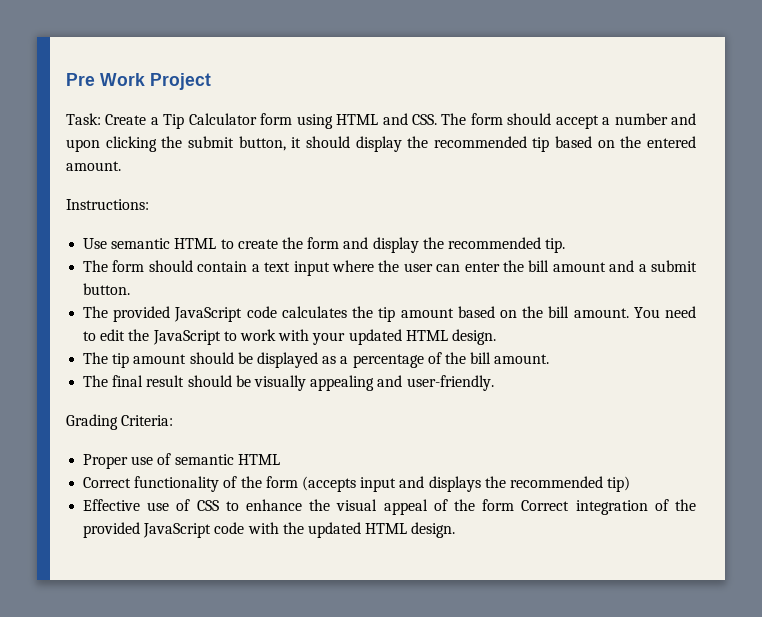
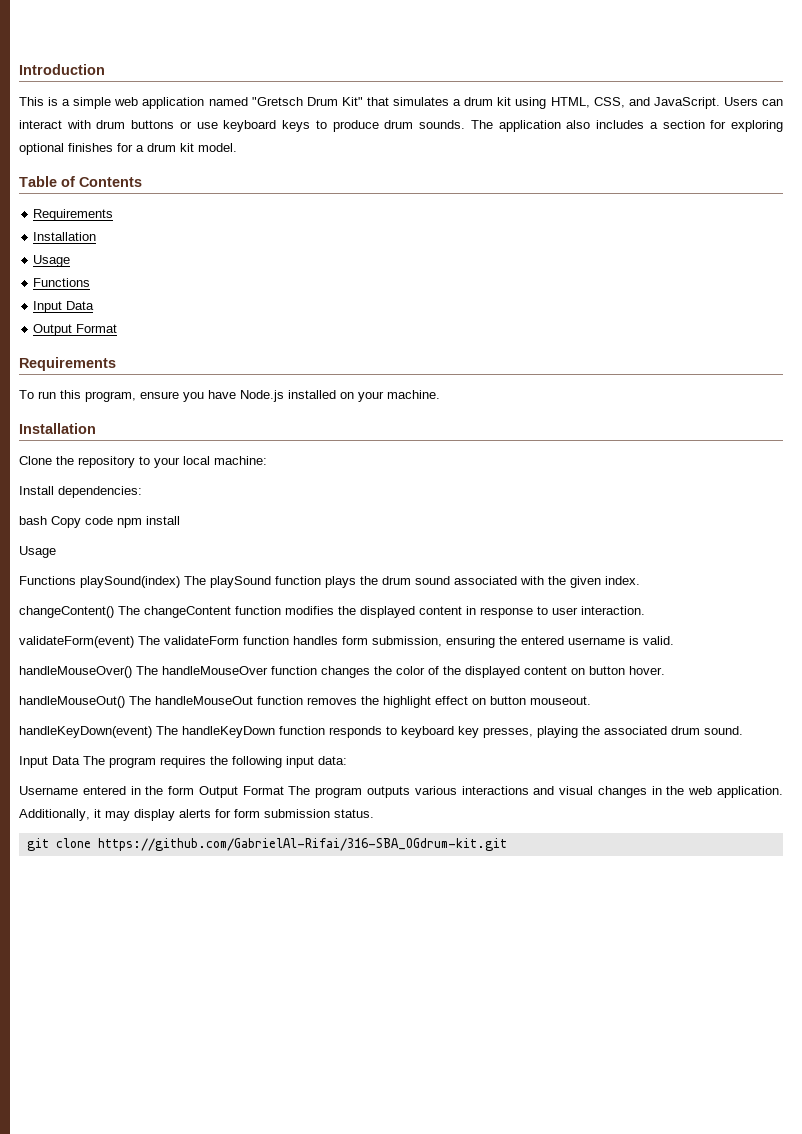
[66,73,211,90] [66,113,696,129] [66,136,696,152] [66,161,121,171] [66,199,149,210] [83,237,566,253] [83,260,698,276] [83,283,131,295] [83,306,696,322] [83,329,496,345] [83,352,550,368] [83,375,494,391] [66,414,174,430] [83,453,280,469] [83,476,631,492] [83,499,696,515] [83,522,456,538] Pre Work Project // Task: Create a Tip Calculator form using HTML and CSS. The form should accept a number and upon clicking the submit button, it should display the recommended tip based on the entered amount. // Instructions: // Use semantic HTML to create the form and display the recommended tip. // The form should contain a text input where the user can enter the bill amount and a submit button. // The provided JavaScript code calculates the tip amount based on the bill amount. You need to edit the JavaScript to work with your updated HTML design. // The tip amount should be displayed as a percentage of the bill amount. // The final result should be visually appealing and user-friendly. // Grading Criteria: // Proper use of semantic HTML // Correct functionality of the form (accepts input and displays the recommended tip) // Effective use of CSS to enhance the visual appeal of the form Correct integration of the provided JavaScript code with the updated HTML design. -> [19,64,105,75] [19,97,783,109] [19,120,783,132] [19,143,237,155] [19,176,142,187] [33,209,114,221] [33,232,97,241] [33,255,71,267] [33,278,91,287] [33,301,95,313] [33,324,118,336] [19,357,116,371] [19,390,440,402] [19,423,96,434] [19,456,267,468] [19,486,142,498] [19,516,180,528] [19,546,56,558] [19,576,640,588] [19,606,645,618] [19,636,674,648] [19,666,665,678] [19,696,591,708] [19,726,743,738] [19,756,347,768] [19,786,784,798] [19,809,374,821] [26,838,507,851] Introduction // This is a simple web application named "Gretsch Drum Kit" that simulates a drum kit using HTML, CSS, and JavaScript. Users can interact with drum buttons or use keyboard keys to produce drum sounds. The application also includes a section for exploring optional finishes for a drum kit model. // Table of Contents // Requirements // Installation // Usage // Functions // Input Data // Output Format // Requirements // To run this program, ensure you have Node.js installed on your machine. // Installation // Clone the repository to your local machine: // Install dependencies: // bash Copy code npm install // Usage // Functions playSound(index) The playSound function plays the drum sound associated with the given index. // changeContent() The changeContent function modifies the displayed content in response to user interaction. // validateForm(event) The validateForm function handles form submission, ensuring the entered username is valid. // handleMouseOver() The handleMouseOver function changes the color of the displayed content on button hover. // handleMouseOut() The handleMouseOut function removes the highlight effect on button mouseout. // handleKeyDown(event) The handleKeyDown function responds to keyboard key presses, playing the associated drum sound. // Input Data The program requires the following input data: // Username entered in the form Output Format The program outputs various interactions and visual changes in the web application. Additionally, it may display alerts for form submission status. // git clone https://github.com/GabrielAl-Rifai/316-SBA_OGdrum-kit.git

